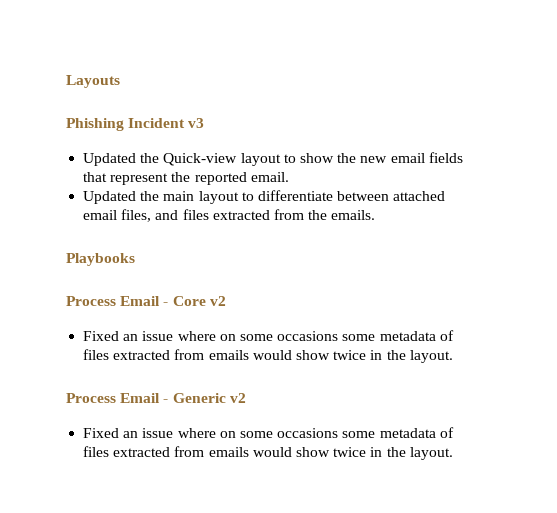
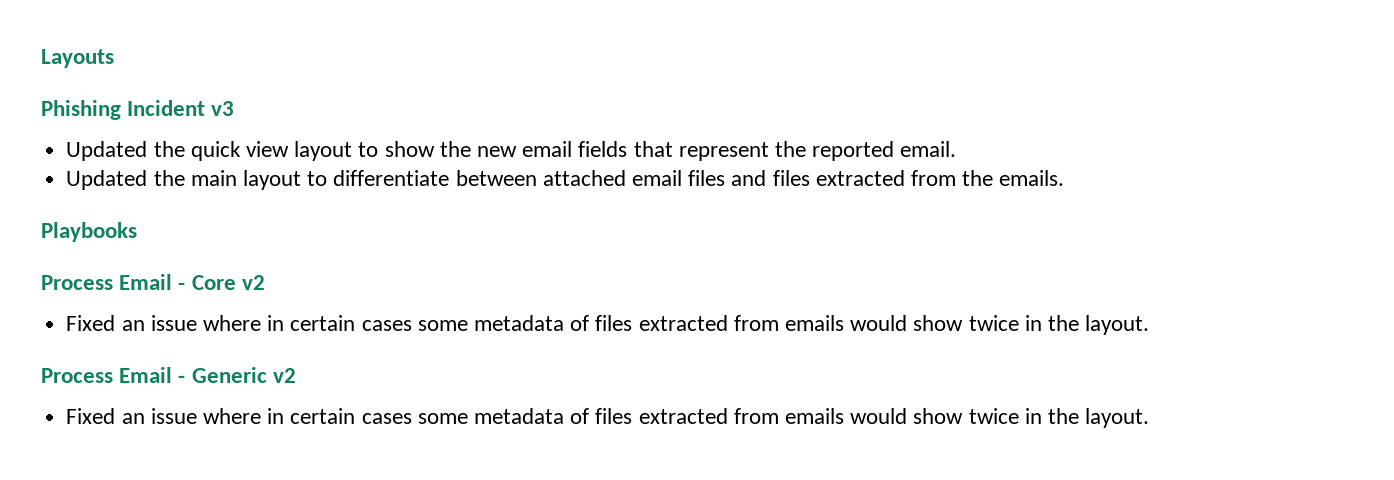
[163,153,238,166] Quick-view -> [190,141,289,161] quick view
[121,209,152,222] files, -> [688,170,726,186] files
[219,331,339,341] on some occasions -> [267,315,412,331] in certain cases
[219,428,339,438] on some occasions -> [267,408,412,424] in certain cases

